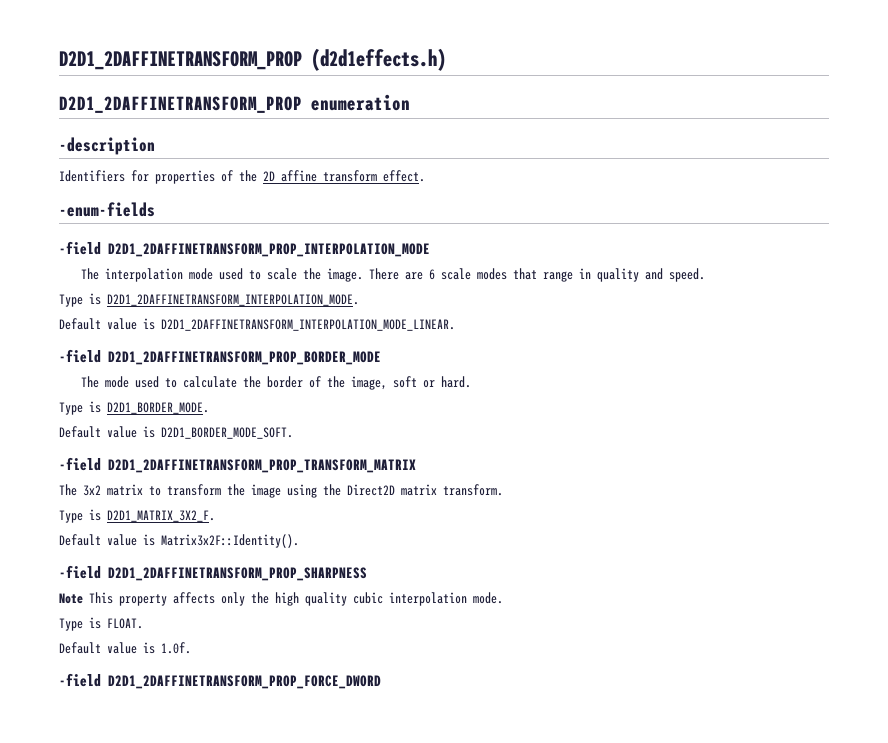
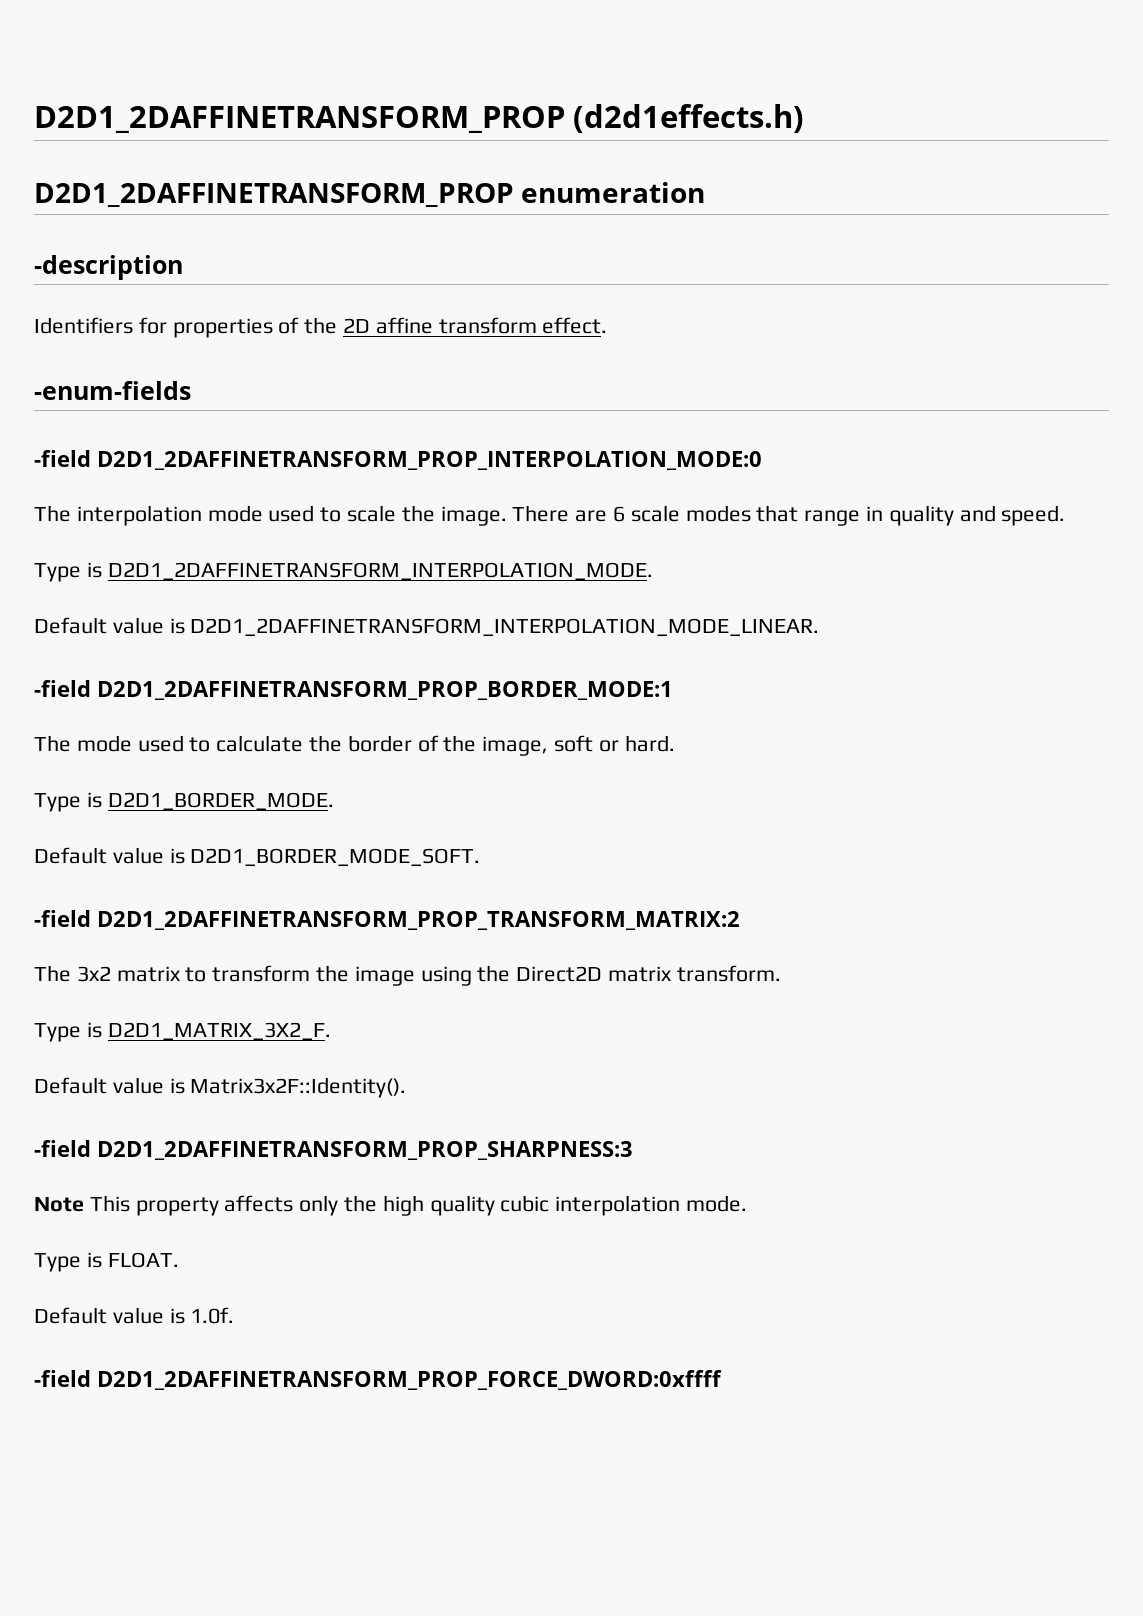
[108,243,430,257] D2D1_2DAFFINETRANSFORM_PROP_INTERPOLATION_MODE -> [97,451,762,470] D2D1_2DAFFINETRANSFORM_PROP_INTERPOLATION_MODE:0
[108,351,381,365] D2D1_2DAFFINETRANSFORM_PROP_BORDER_MODE -> [97,681,673,700] D2D1_2DAFFINETRANSFORM_PROP_BORDER_MODE:1
[108,459,416,473] D2D1_2DAFFINETRANSFORM_PROP_TRANSFORM_MATRIX -> [97,911,740,930] D2D1_2DAFFINETRANSFORM_PROP_TRANSFORM_MATRIX:2
[108,567,367,581] D2D1_2DAFFINETRANSFORM_PROP_SHARPNESS -> [97,1141,633,1160] D2D1_2DAFFINETRANSFORM_PROP_SHARPNESS:3
[108,675,381,689] D2D1_2DAFFINETRANSFORM_PROP_FORCE_DWORD -> [97,1370,722,1390] D2D1_2DAFFINETRANSFORM_PROP_FORCE_DWORD:0xffff

